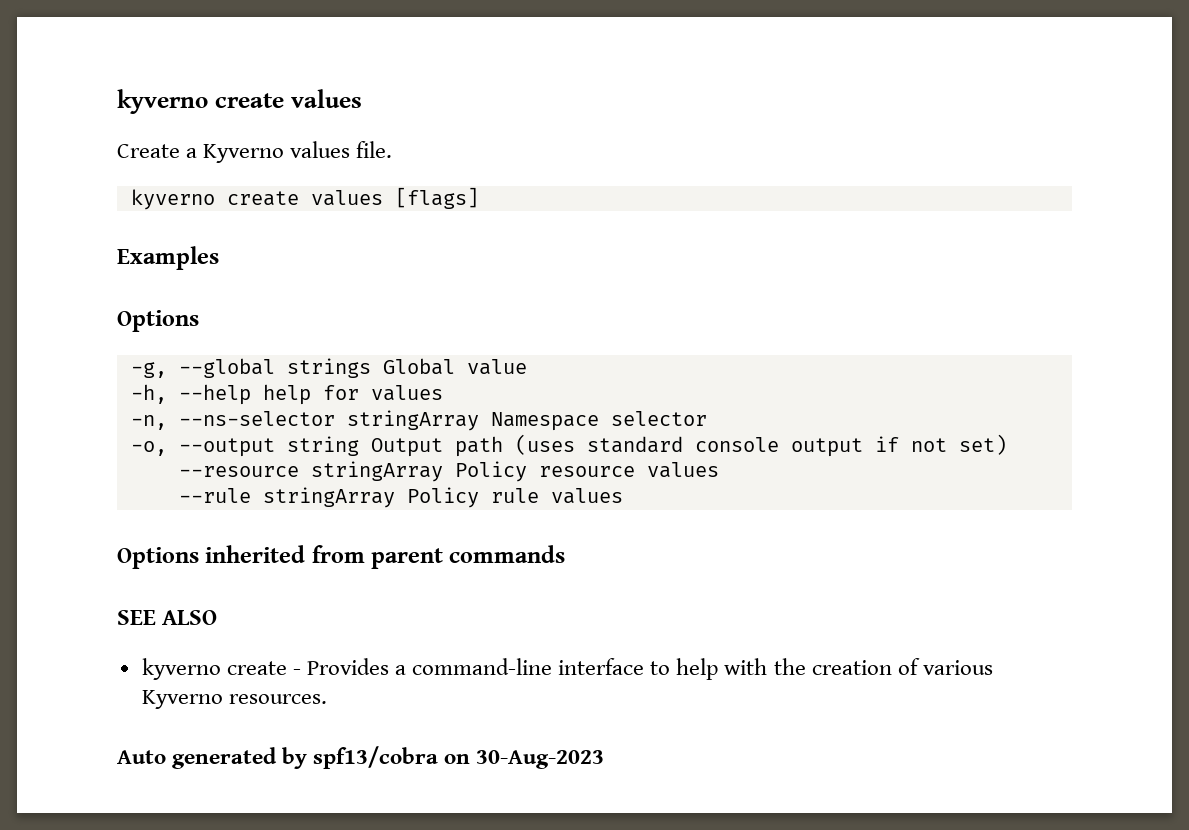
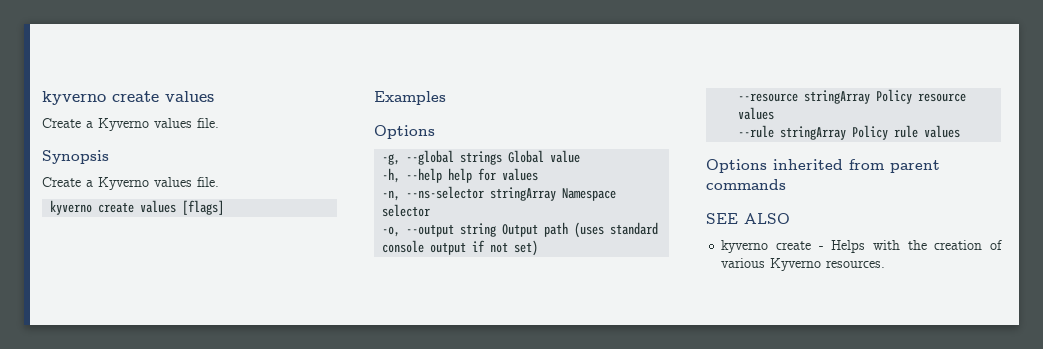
(393, 149) none -> [42,150,109,164] [42,177,219,190] // Synopsis // Create a Kyverno values file.
[306,658,719,680] Provides a command-line interface to help -> [831,240,866,253] Helps
[117,746,605,769] // Auto generated by spf13/cobra on 30-Aug-2023 -> (886, 264) none

